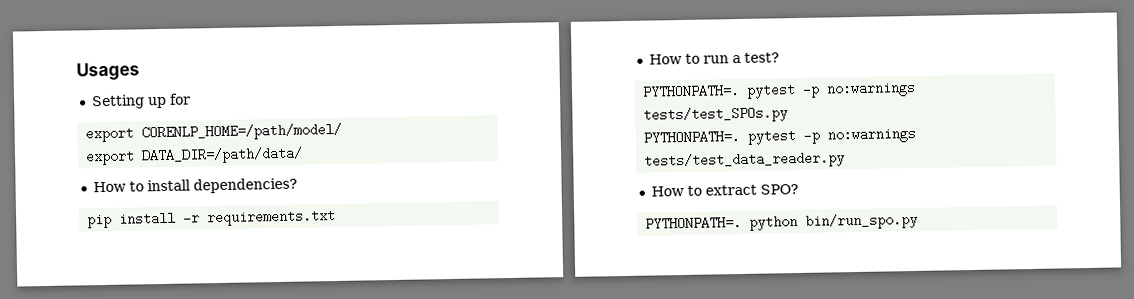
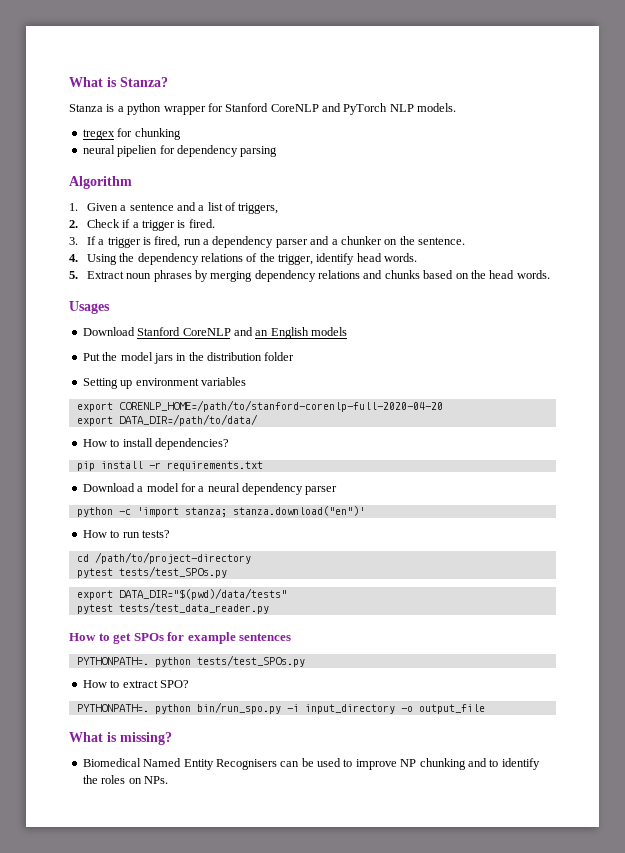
[76,62,140,81] Usages -> [69,77,168,87] [69,103,457,115] [82,128,181,140] [82,145,278,157] [69,176,132,189] [69,202,279,214] [69,219,215,231] [69,236,466,248] [69,253,418,265] [69,270,550,282] [69,301,110,314] [82,327,347,339] [82,352,295,364] What is Stanza? // Stanza is a python wrapper for Stanford CoreNLP and PyTorch NLP models. // tregex for chunking // neural pipelien for dependency parsing // Algorithm // 1. Given a sentence and a list of triggers, // 2. Check if a trigger is fired. // 3. If a trigger is fired, run a dependency parser and a chunker on the sentence. // 4. Using the dependency relations of the trigger, identify head words. // 5. Extract noun phrases by merging dependency relations and chunks based on the head words. // Usages // Download Stanford CoreNLP and an English models // Put the model jars in the distribution folder
[168,93,191,105] [85,122,343,143] [85,146,304,166] for // export CORENLP_HOME=/path/model/ // export DATA_DIR=/path/data/ -> [135,377,246,386] [76,400,443,412] [76,414,258,426] environment variables // export CORENLP_HOME=/path/to/stanford-corenlp-full-2020-04-20 // export DATA_DIR=/path/to/data/
[648,52,780,65] [642,80,917,99] [643,106,789,124] [643,126,917,145] [644,151,846,170] How to run a test? // PYTHONPATH=. pytest -p no:warnings tests/test_SPOs.py // PYTHONPATH=. pytest -p no:warnings tests/test_data_reader.py -> [82,483,338,495] [76,506,365,517] [82,530,170,538] [76,552,251,564] [76,566,227,578] [76,588,287,600] [76,602,269,614] [69,632,292,644] [76,655,305,667] Download a model for a neural dependency parser // python -c 'import stanza; stanza.download("en")' // How to run tests? // cd /path/to/project-directory // pytest tests/test_SPOs.py // export DATA_DIR="$(pwd)/data/tests" // pytest tests/test_data_reader.py // How to get SPOs for example sentences // PYTHONPATH=. python tests/test_SPOs.py
(919, 221) none -> [286,704,485,714] [69,732,172,745] [82,758,540,770] [82,775,168,784] -i input_directory -o output_file // What is missing? // Biomedical Named Entity Recognisers can be used to improve NP chunking and to identify the roles on NPs.

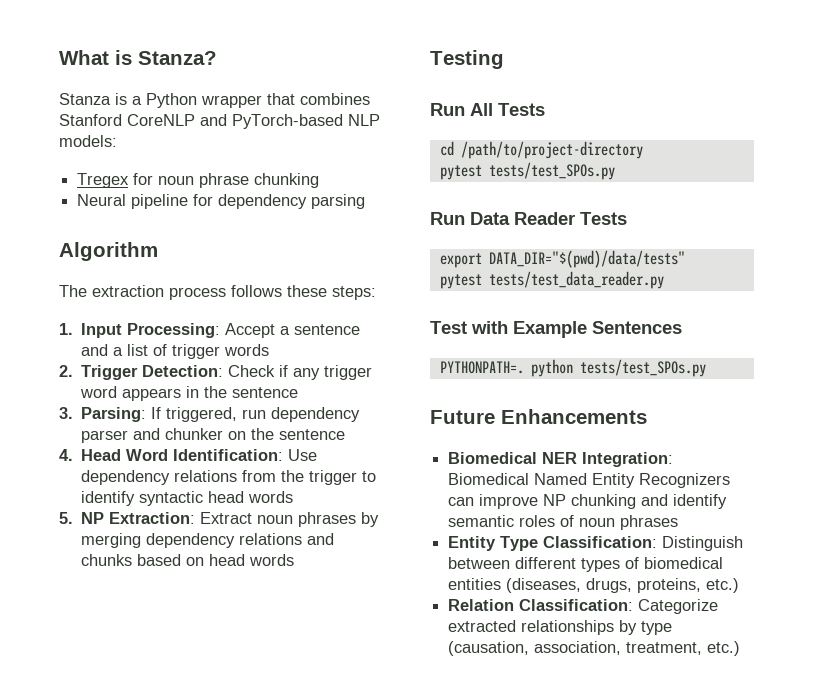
[127,103,457,115] [82,128,133,140] python wrapper for Stanford CoreNLP and PyTorch NLP models. // tregex for -> [146,93,370,108] [59,114,380,129] [59,135,117,147] [77,173,250,188] Python wrapper that combines Stanford CoreNLP and PyTorch-based NLP models: // Tregex for noun phrase
[82,145,158,157] neural pipelien -> [77,194,189,209] Neural pipeline
[69,203,118,211] 1. Given -> [59,285,376,300] [59,323,276,338] The extraction process follows these steps: // 1. Input Processing: Accept
[238,203,279,214] triggers, -> [172,344,270,359] trigger words
[86,219,215,231] [69,236,210,248] Check if a trigger is fired. // 3. If a trigger is fired, run a -> [81,365,373,380] [80,386,299,401] [59,407,267,422] Trigger Detection: Check if any trigger word appears in the sentence // 3. Parsing: If triggered, run
[331,239,338,245] a -> (161, 434) none
[418,237,466,245] sentence. -> [279,429,346,440] sentence
[86,253,418,265] Using the dependency relations of the trigger, identify head words. -> [81,449,318,461] [81,470,377,485] [81,491,294,506] Head Word Identification: Use dependency relations from the trigger to identify syntactic head words
(78, 275) none -> [81,512,196,524] NP Extraction:
[470,270,550,279] [69,301,110,314] [82,327,347,339] [82,352,295,364] [82,377,246,389] [76,400,443,412] [76,414,258,426] [82,438,229,450] [76,461,263,471] [82,483,338,495] [76,506,365,517] [82,530,170,538] the head words. // Usages // Download Stanford CoreNLP and an English models // Put the model jars in the distribution folder // Setting up environment variables // export CORENLP_HOME=/path/to/stanford-corenlp-full-2020-04-20 // export DATA_DIR=/path/to/data/ // How to install dependencies? // pip install -r requirements.txt // Download a model for a neural dependency parser // python -c 'import stanza; stanza.download("en")' // How to run tests? -> [209,554,295,566] [430,50,504,69] [430,103,545,116] head words // Testing // Run All Tests
(227, 572) none -> [430,212,627,225] // Run Data Reader Tests
[69,632,292,644] [76,655,305,667] [82,680,189,688] [76,702,485,714] [69,732,172,745] [82,758,540,770] [82,775,168,784] How to get SPOs for example sentences // PYTHONPATH=. python tests/test_SPOs.py // How to extract SPO? // PYTHONPATH=. python bin/run_spo.py -i input_directory -o output_file // What is missing? // Biomedical Named Entity Recognisers can be used to improve NP chunking and to identify the roles on NPs. -> [430,321,682,338] [439,359,706,377] [430,409,647,424] [448,452,674,467] [448,473,731,488] [448,494,728,509] [448,515,679,530] [448,536,744,551] [448,557,724,572] [448,578,740,593] [448,599,719,614] [448,620,673,635] [448,641,741,656] Test with Example Sentences // PYTHONPATH=. python tests/test_SPOs.py // Future Enhancements // Biomedical NER Integration: Biomedical Named Entity Recognizers can improve NP chunking and identify semantic roles of noun phrases // Entity Type Classification: Distinguish between different types of biomedical entities (diseases, drugs, proteins, etc.) // Relation Classification: Categorize extracted relationships by type (causation, association, treatment, etc.)

